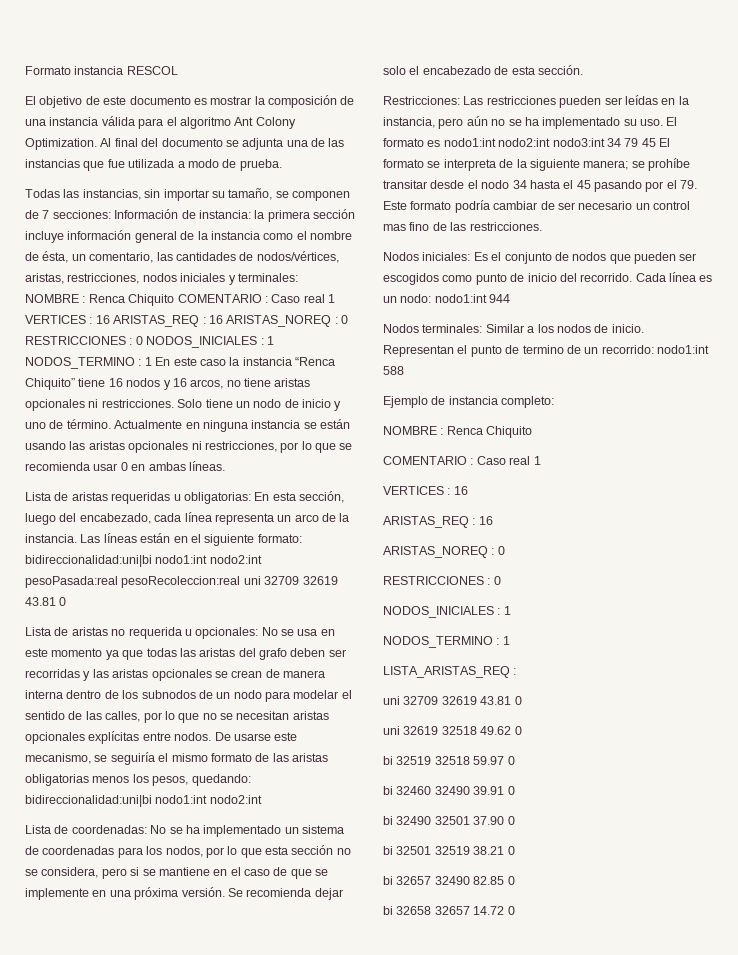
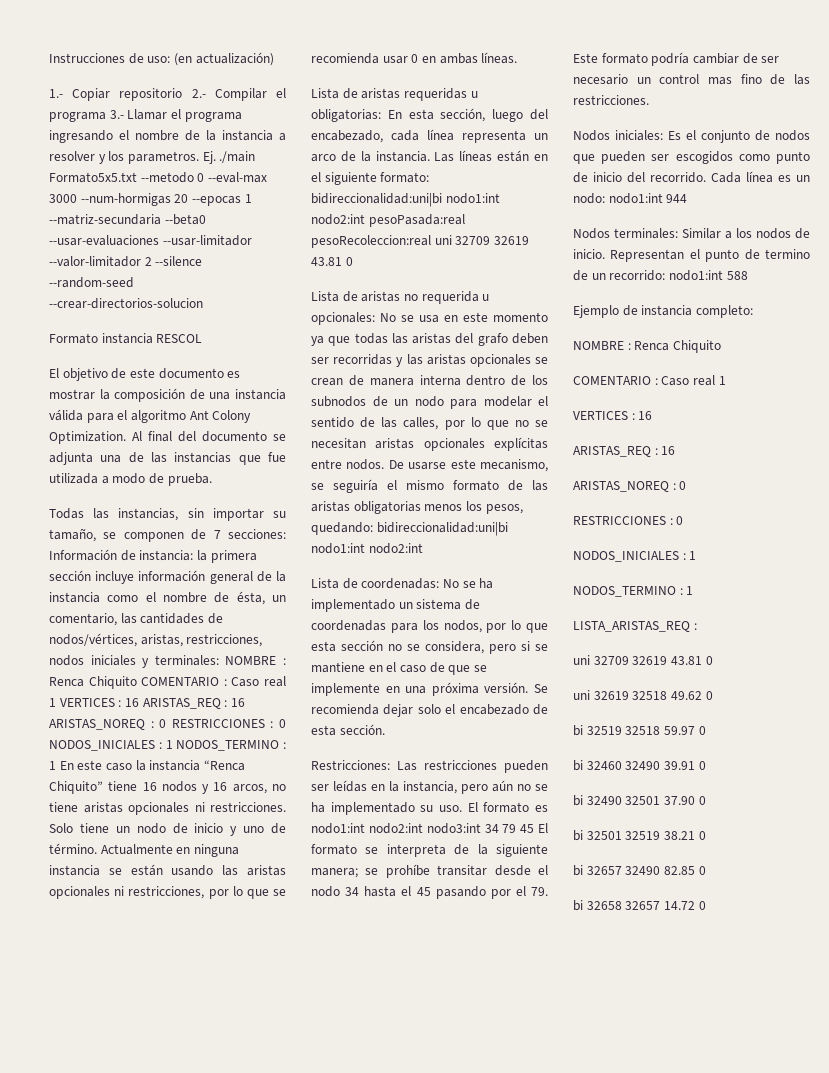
(25, 70) none -> [49,52,274,66] [49,88,286,101] [49,109,242,122] [49,130,286,143] [49,151,256,164] [49,172,267,183] [49,193,252,206] [49,214,206,225] [49,235,252,246] [49,256,203,267] [49,277,134,288] [49,298,203,309] Instrucciones de uso: (en actualización) // 1.- Copiar repositorio 2.- Compilar el programa 3.- Llamar el programa ingresando el nombre de la instancia a resolver y los parametros. Ej. ./main Formato5x5.txt --metodo 0 --eval-max 3000 --num-hormigas 20 --epocas 1 --matriz-secundaria --beta0 --usar-evaluaciones --usar-limitador --valor-limitador 2 --silence --random-seed --crear-directorios-solucion //

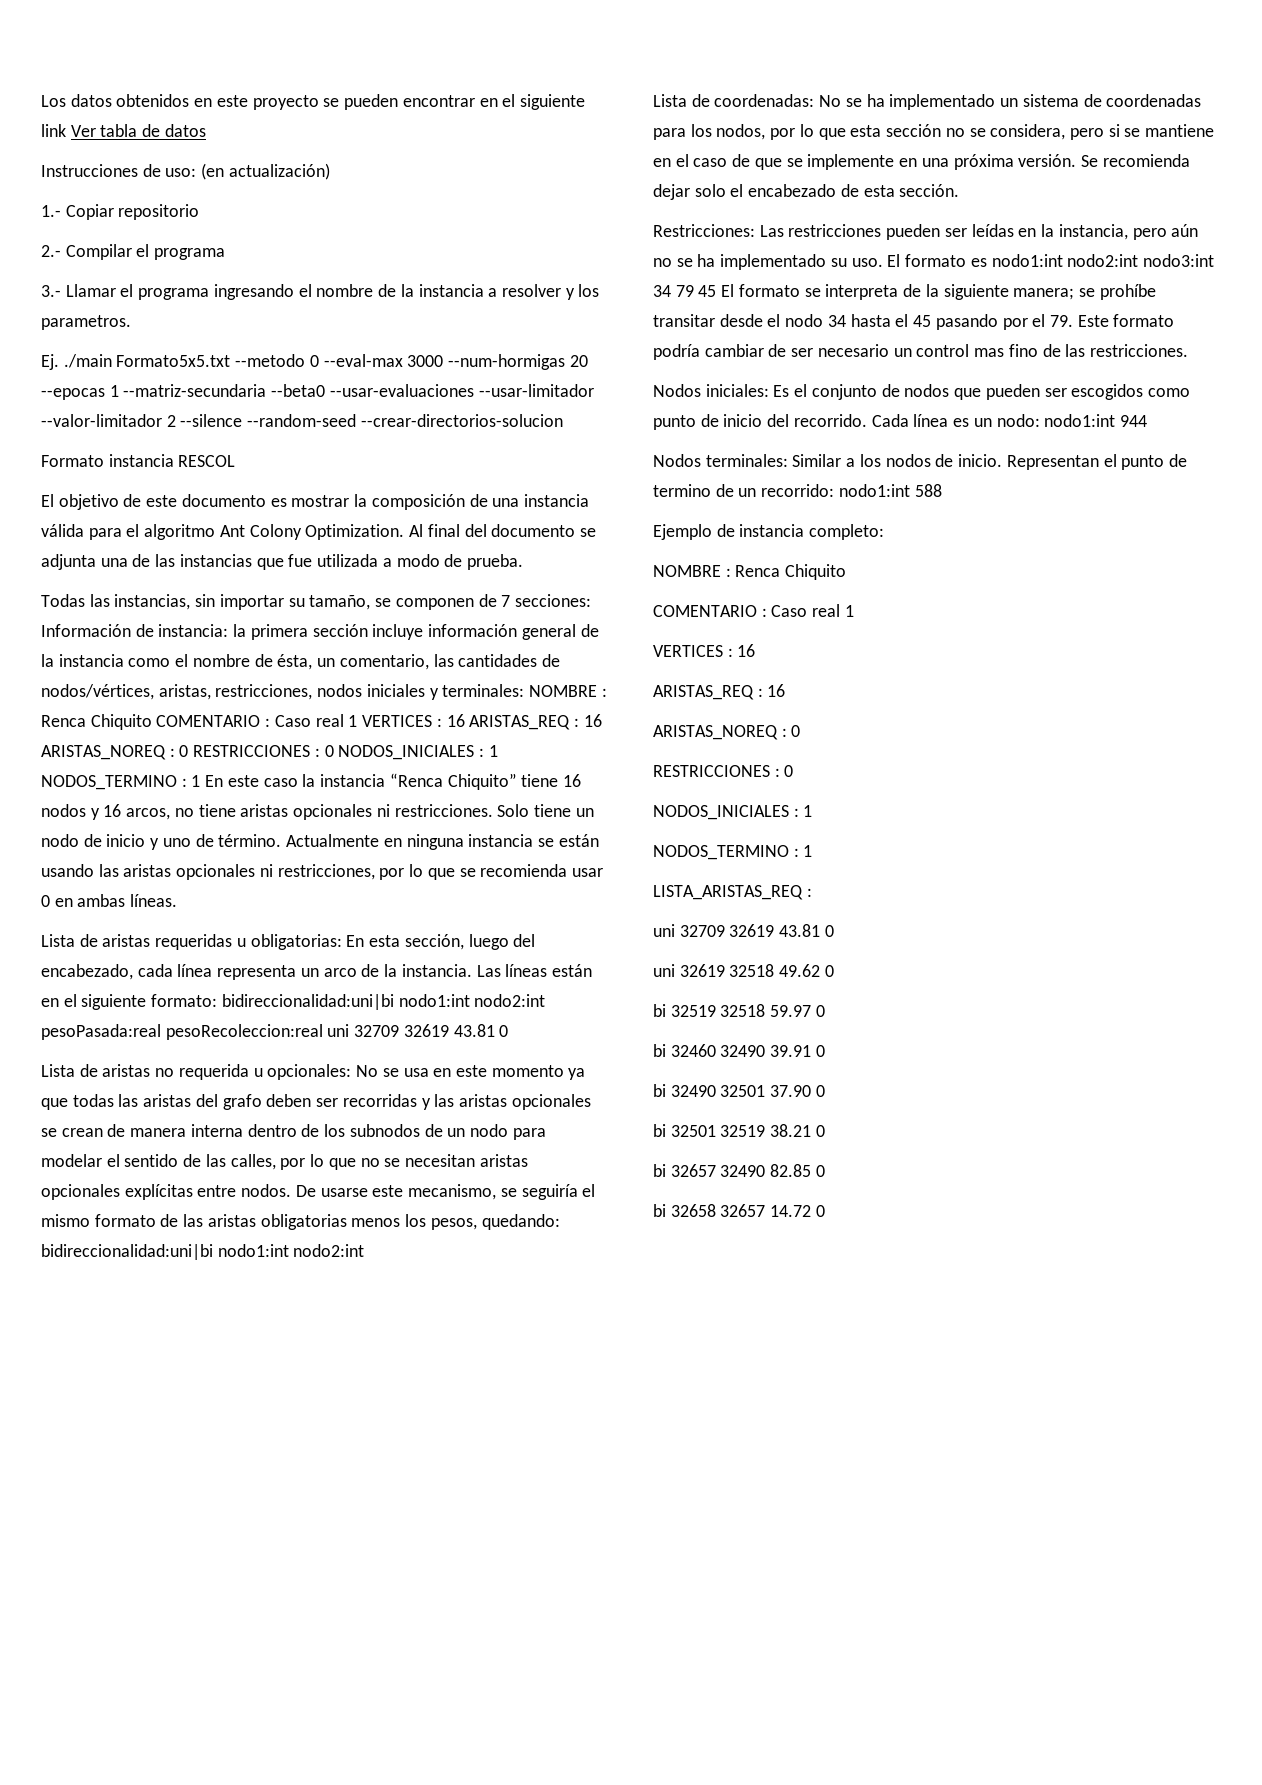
(49, 58) none -> [41,94,585,110] [41,124,206,137] Los datos obtenidos en este proyecto se pueden encontrar en el siguiente link Ver tabla de datos //
(183, 94) none -> (200, 212) //
(106, 117) none -> (226, 254) //
(199, 157) none -> (131, 322) //

